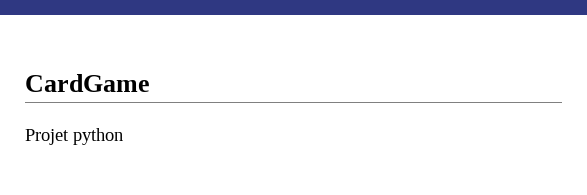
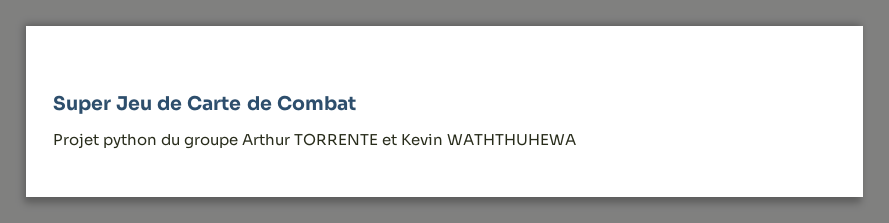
[25,74,150,92] [25,128,123,145] CardGame // Projet python -> [53,95,356,114] [53,133,577,149] Super Jeu de Carte de Combat // Projet python du groupe Arthur TORRENTE et Kevin WATHTHUHEWA

